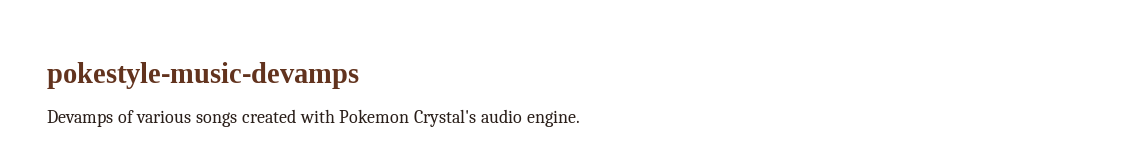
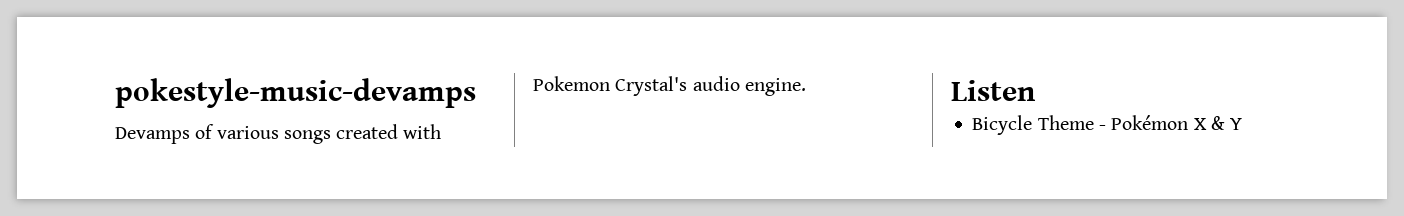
(580, 118) none -> [951,80,1036,101] [972,115,1243,135] // Listen // Bicycle Theme - Pokémon X & Y

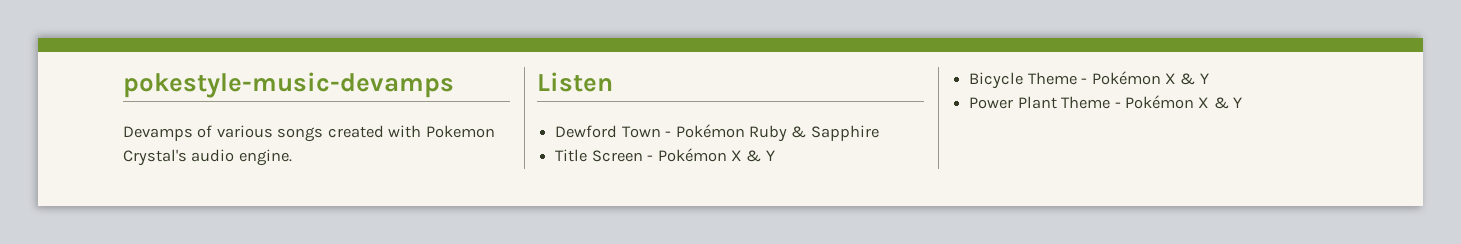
(1036, 90) none -> [555,124,879,142] [555,148,775,162] // Dewford Town - Pokémon Ruby & Sapphire // Title Screen - Pokémon X & Y
(1243, 124) none -> [969,95,1243,109] // Power Plant Theme - Pokémon X & Y

